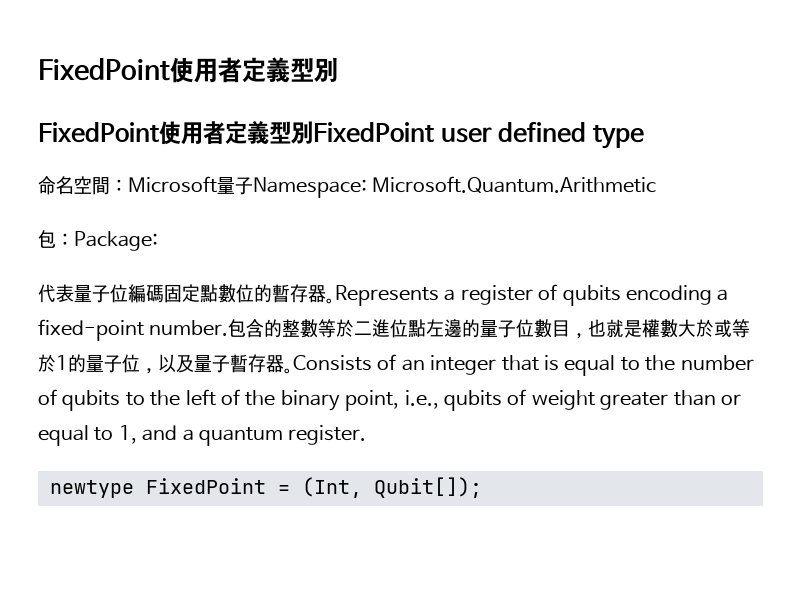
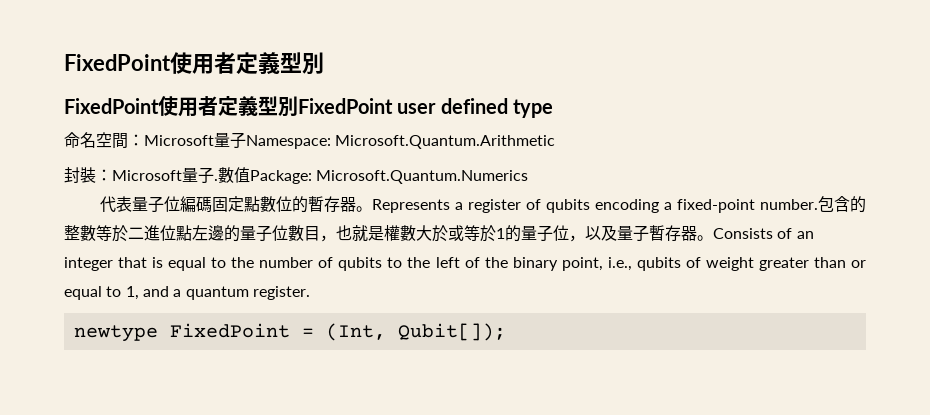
[38,230,74,248] 包： -> [64,167,250,184] 封裝：Microsoft量子.數值
(158, 241) none -> [316,170,529,184] Microsoft.Quantum.Numerics

